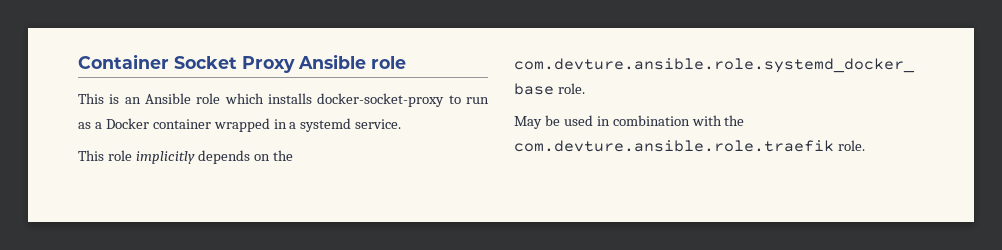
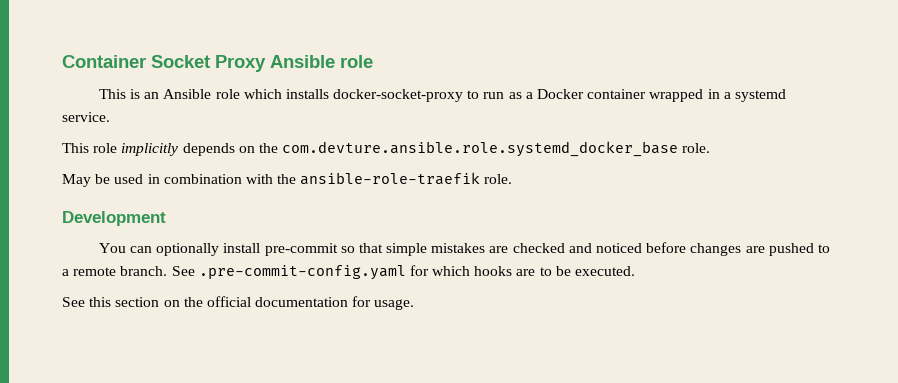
[514,140,865,152] com.devture.ansible.role.traefik role. -> [300,172,513,185] [62,211,166,226] [98,242,830,256] [62,265,636,280] [62,296,415,310] ansible-role-traefik role. // Development // You can optionally install pre-commit so that simple mistakes are checked and noticed before changes are pushed to a remote branch. See .pre-commit-config.yaml for which hooks are to be executed. // See this section on the official documentation for usage.

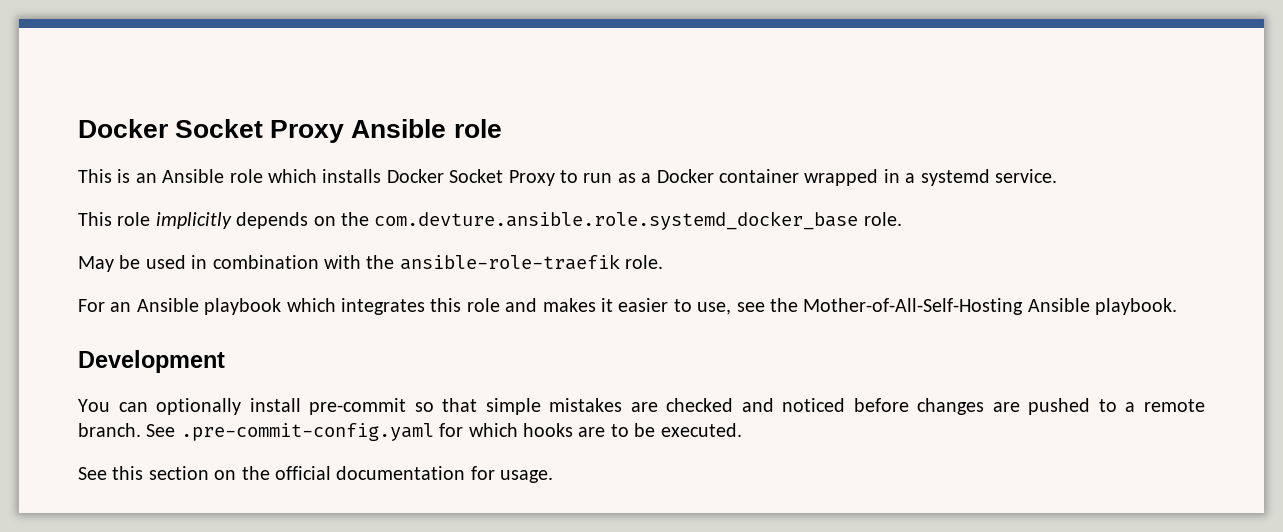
[62,55,146,68] Container -> [78,119,168,138] Docker
[333,89,464,102] docker-socket-proxy -> [386,169,555,186] Docker Socket Proxy
(513, 179) none -> [78,298,1178,315] // For an Ansible playbook which integrates this role and makes it easier to use, see the Mother-of-All-Self-Hosting Ansible playbook.

